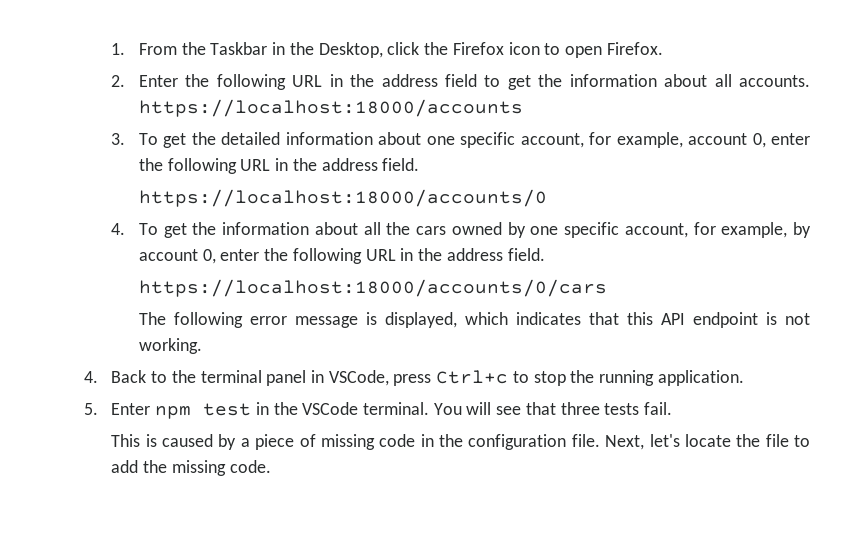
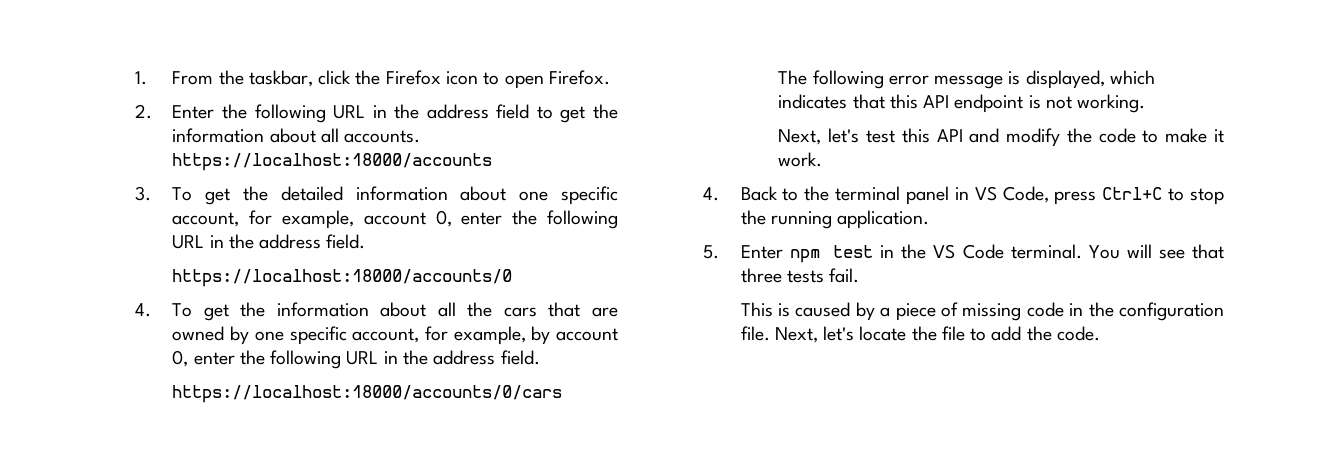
[210,42,383,58] Taskbar in the Desktop, -> [248,70,313,87] taskbar,
(447, 230) none -> [548,302,618,317] that are
(202, 346) none -> [778,128,1224,147] [778,152,823,167] // Next, let's test this API and modify the code to make it work.
[328,370,509,386] VSCode, press Ctrl+c -> [974,186,1163,205] VS Code, press Ctrl+C
[302,402,359,415] VSCode -> [933,244,1004,259] VS Code
[171,460,226,476] missing -> (1052, 333) none

